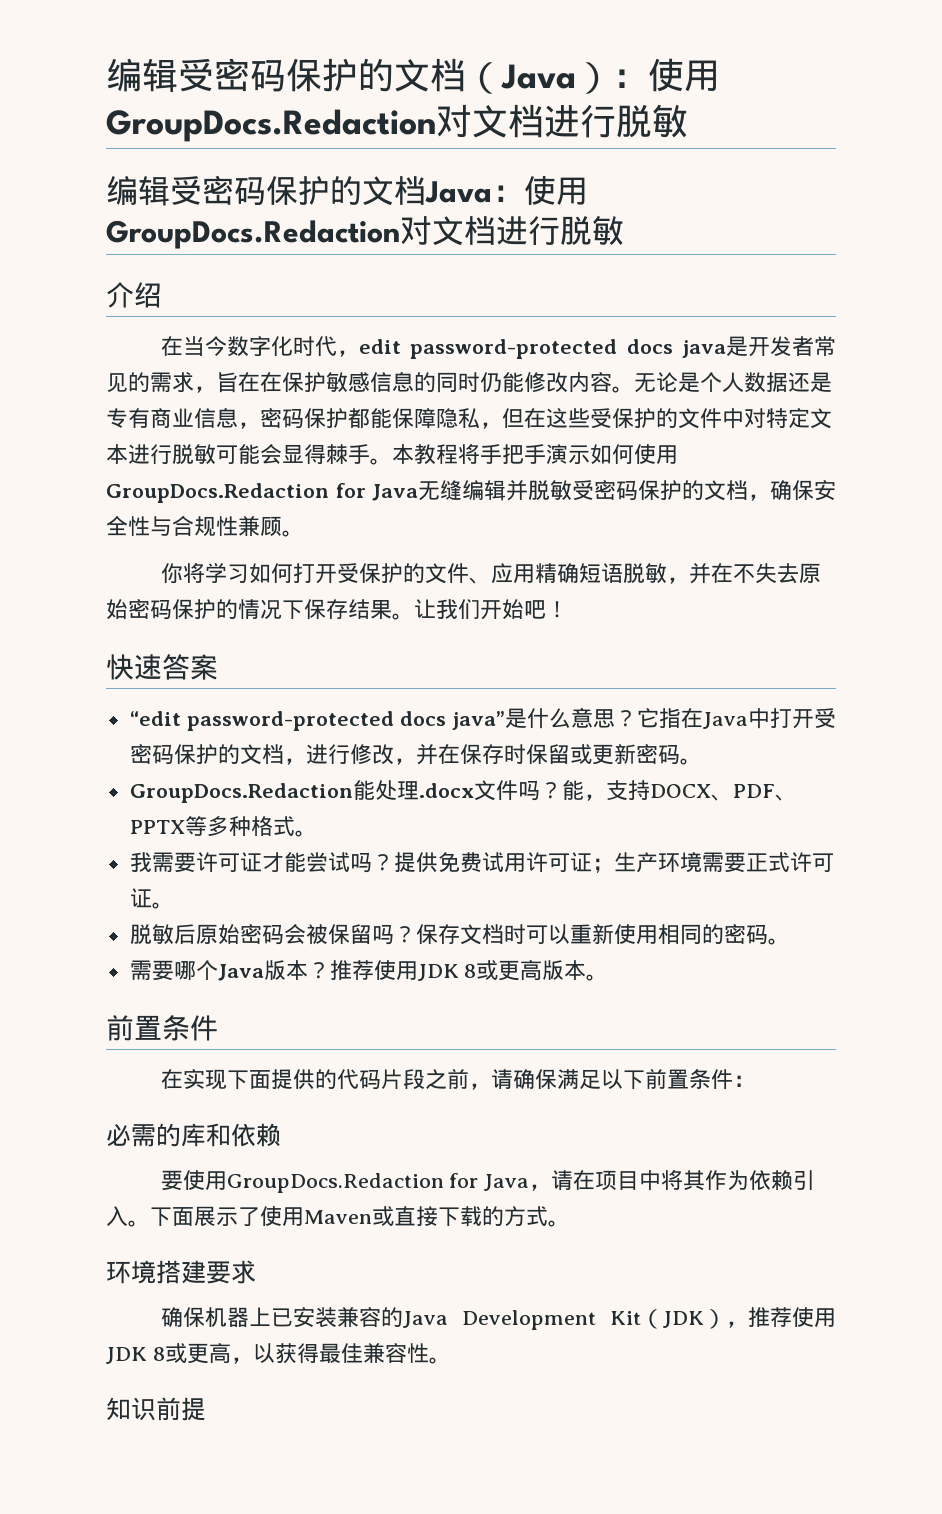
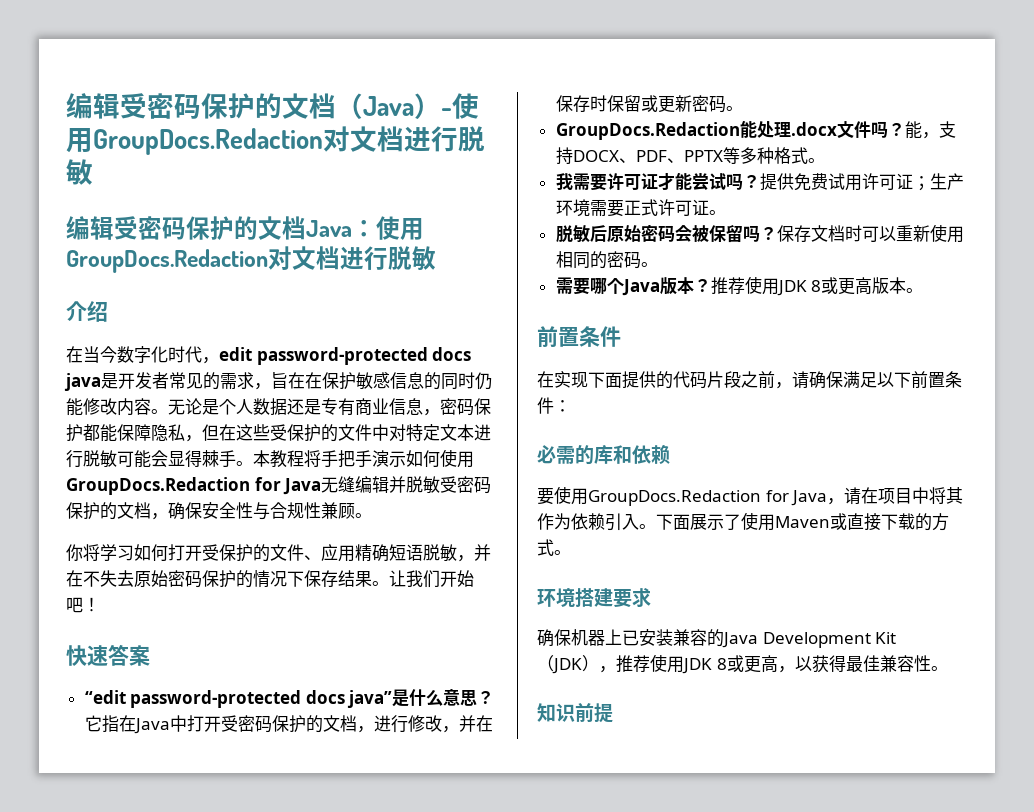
[612,69,648,88] ： -> [441,108,452,116] -

